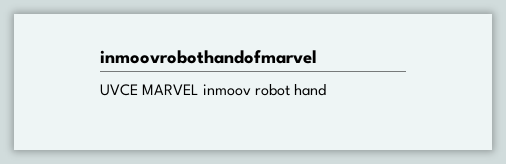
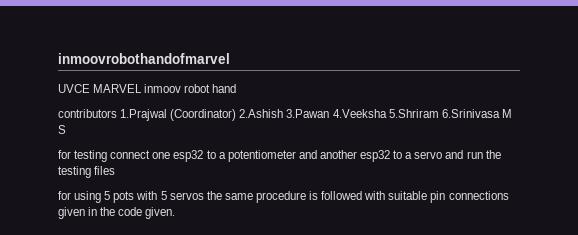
(327, 90) none -> [58,109,512,121] [58,125,66,134] [58,150,501,162] [58,166,116,178] [58,191,509,203] [58,207,176,219] // contributors 1.Prajwal (Coordinator) 2.Ashish 3.Pawan 4.Veeksha 5.Shriram 6.Srinivasa M S // for testing connect one esp32 to a potentiometer and another esp32 to a servo and run the testing files // for using 5 pots with 5 servos the same procedure is followed with suitable pin connections given in the code given.

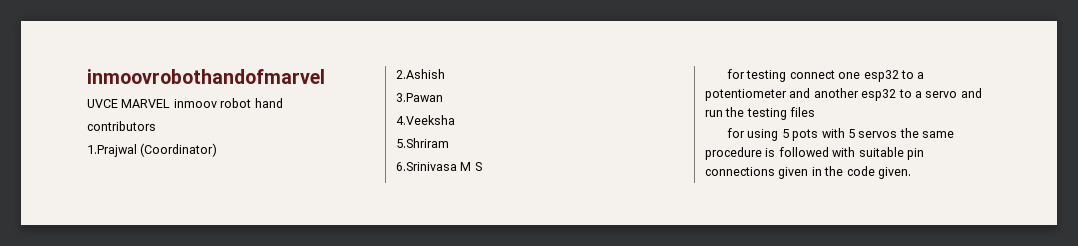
(117, 113) none -> (156, 126) //
(237, 115) none -> (218, 150) //
(284, 113) none -> (445, 74) //
(330, 113) none -> (443, 97) //
(387, 113) none -> (455, 120) //
(439, 113) none -> (449, 143) //

